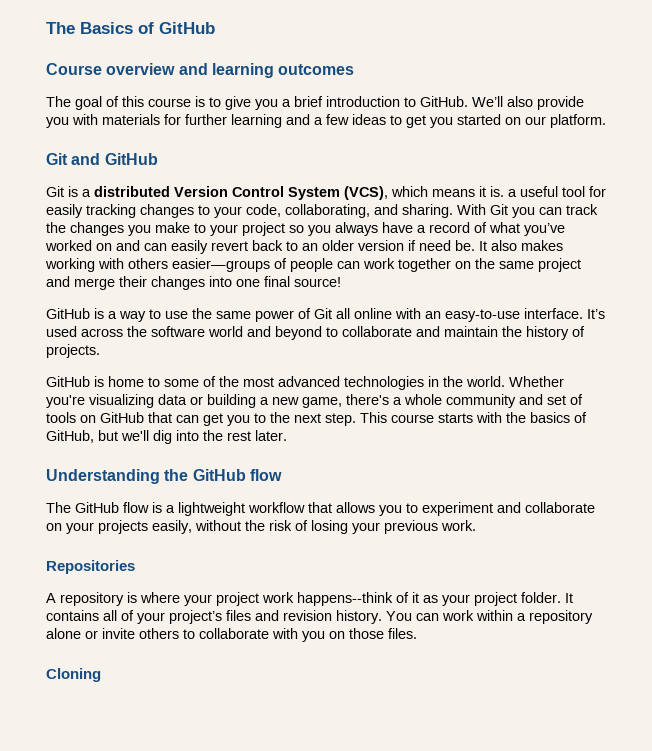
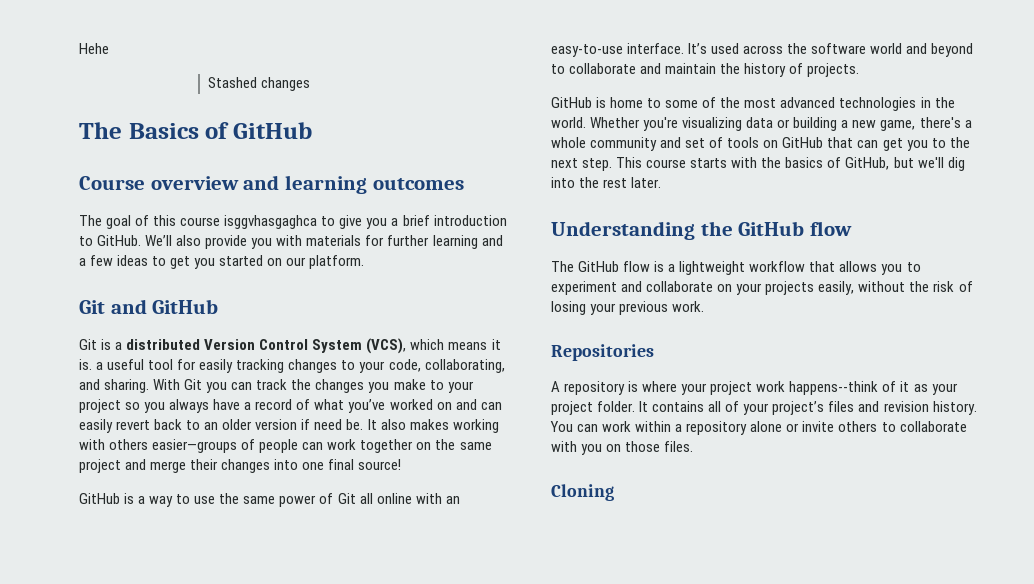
(46, 28) none -> [79,43,109,54] [208,77,311,91] Hehe // Stashed changes //
[195,96,205,107] is -> [224,215,318,229] isggvhasgaghca

